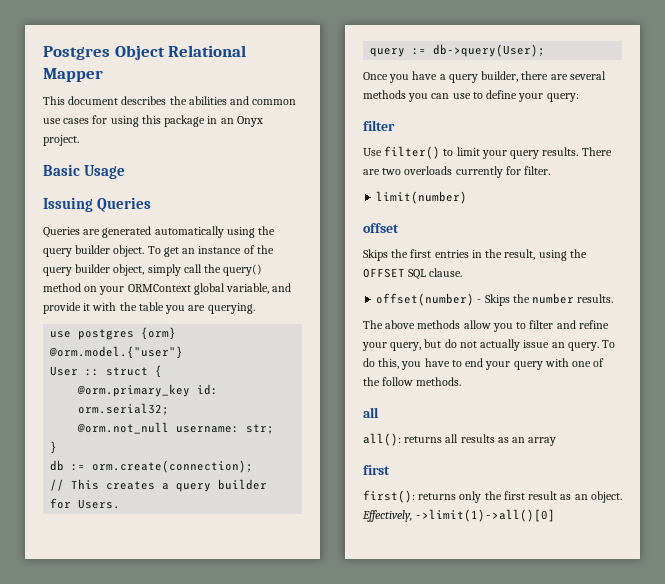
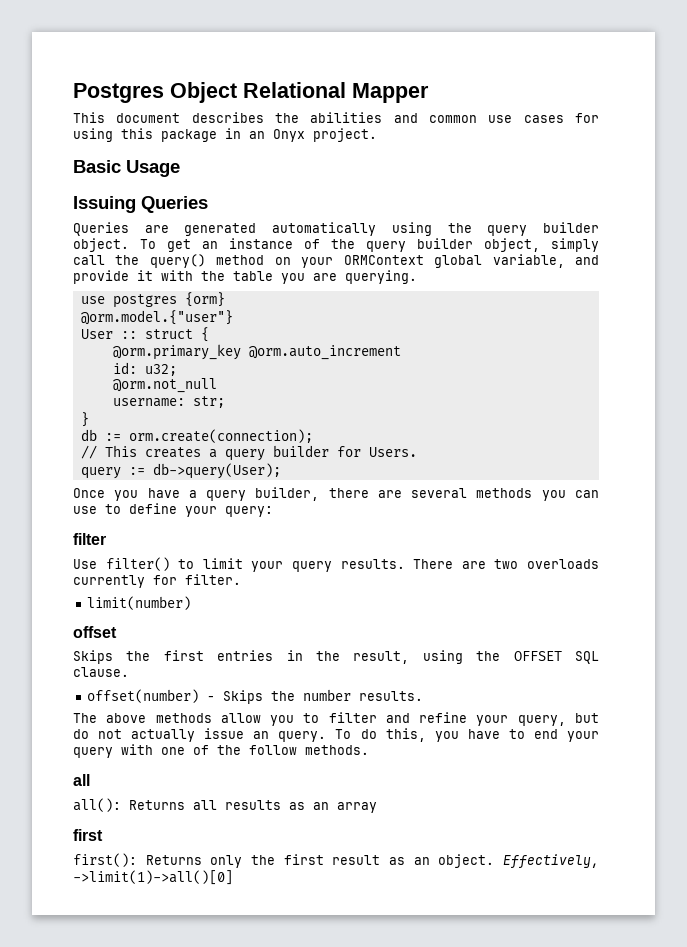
[197,384,219,395] [78,403,170,415] id: orm.serial32; -> [248,345,401,360] [112,362,177,376] @orm.auto_increment // id: u32;
(170, 428) none -> (217, 385) //
[404,436,443,443] returns -> [129,800,185,810] Returns
[418,493,457,500] returns -> [145,855,202,865] Returns

